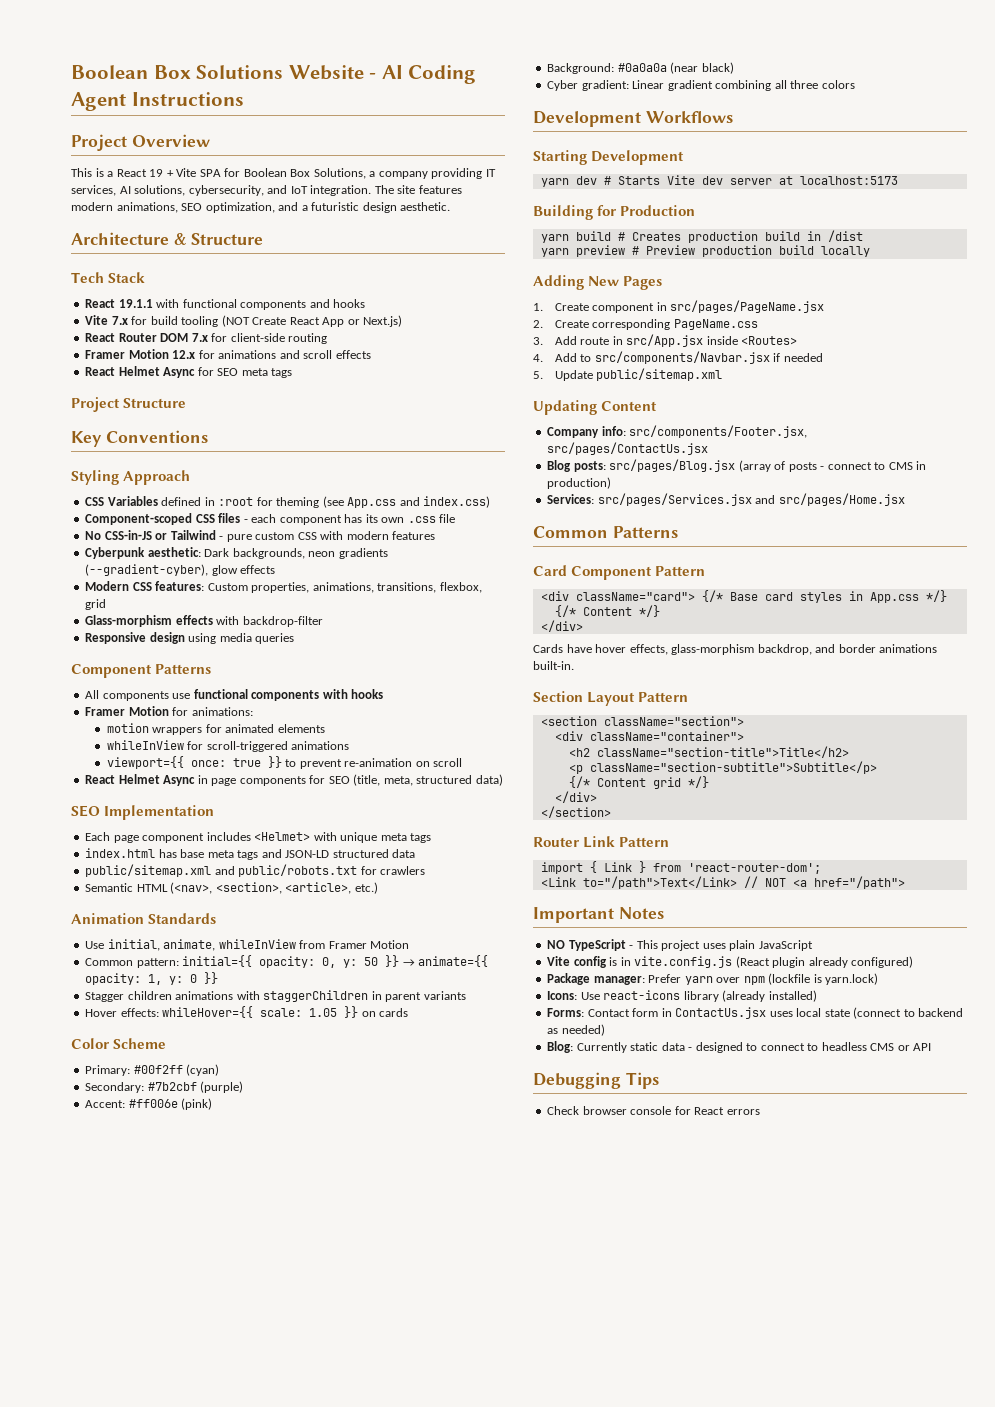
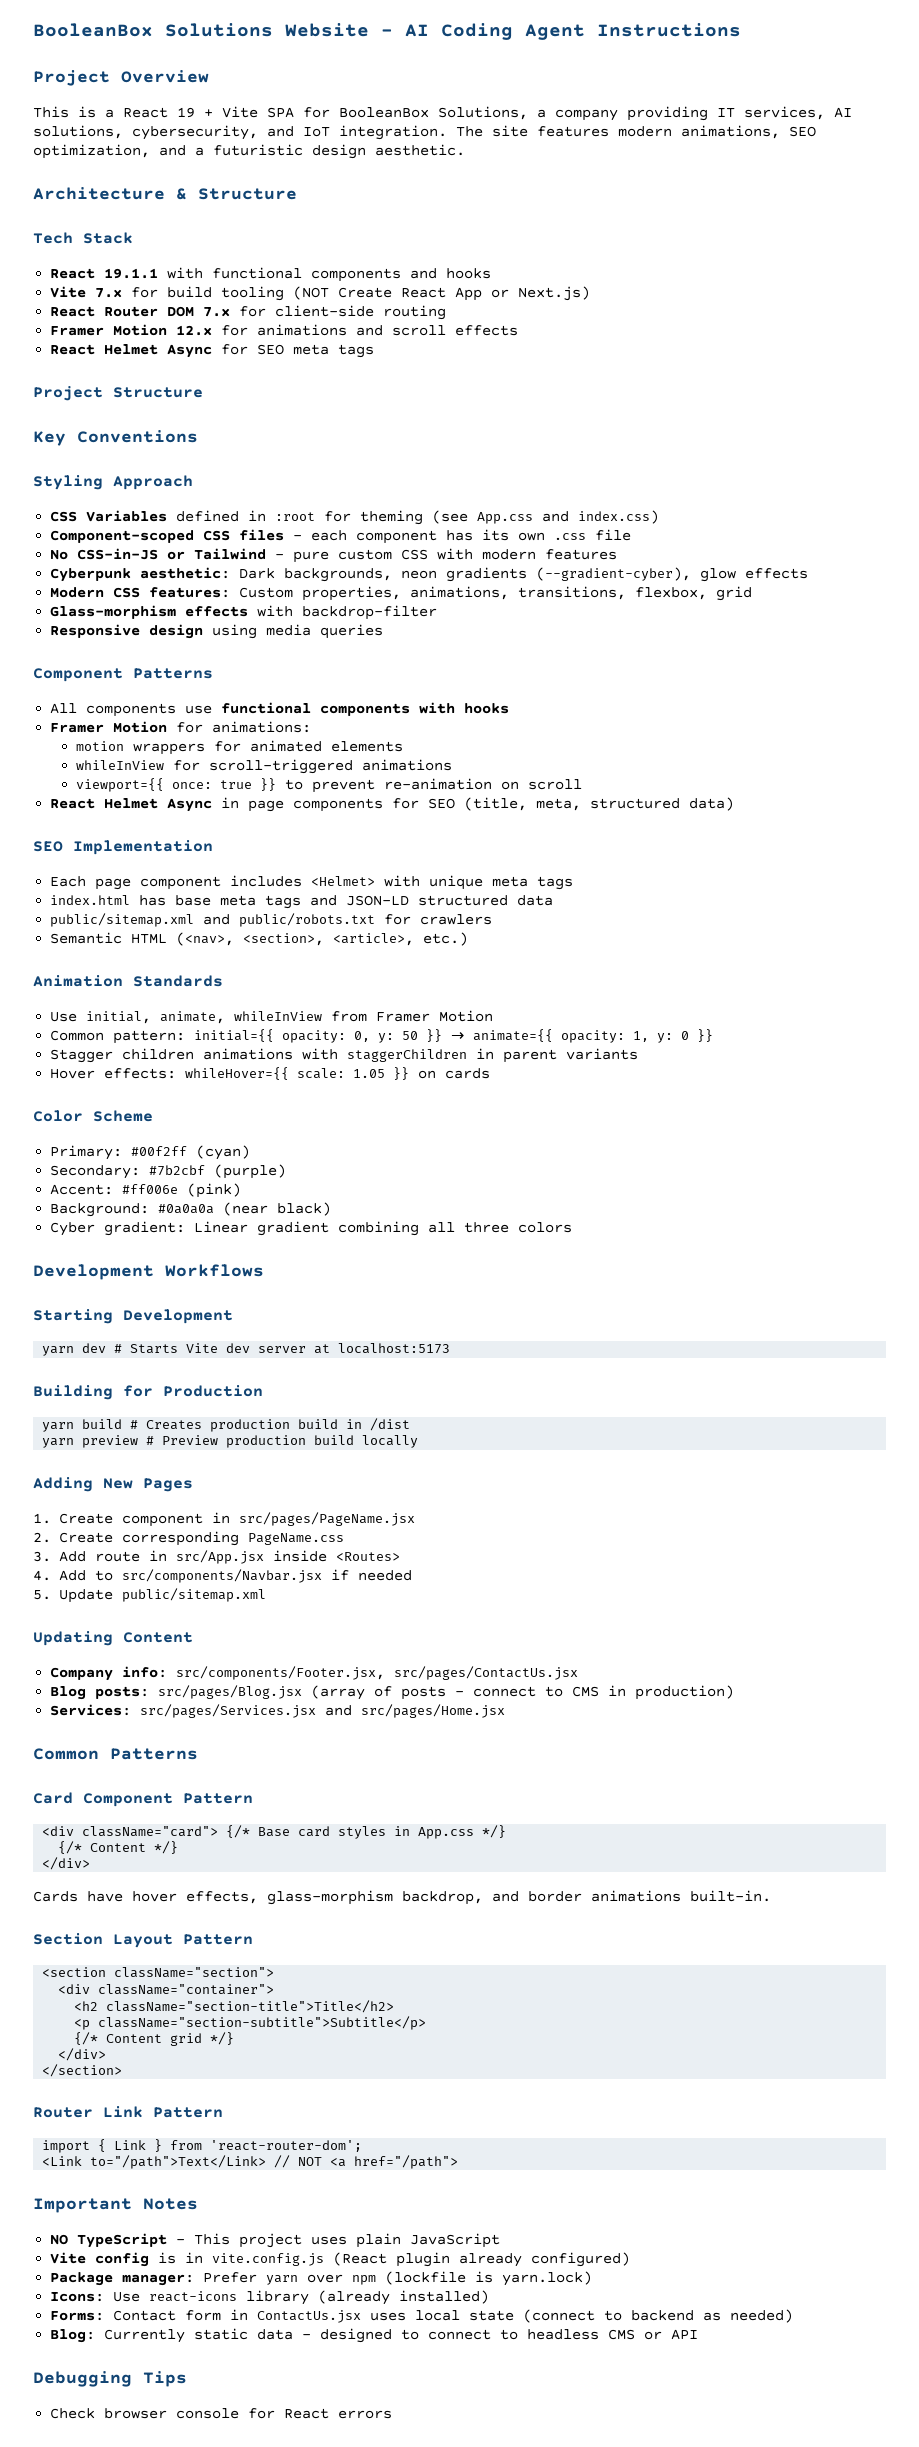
[71,65,191,79] Boolean Box -> [33,23,153,37] BooleanBox
[243,168,311,177] Boolean Box -> [339,107,429,118] BooleanBox

